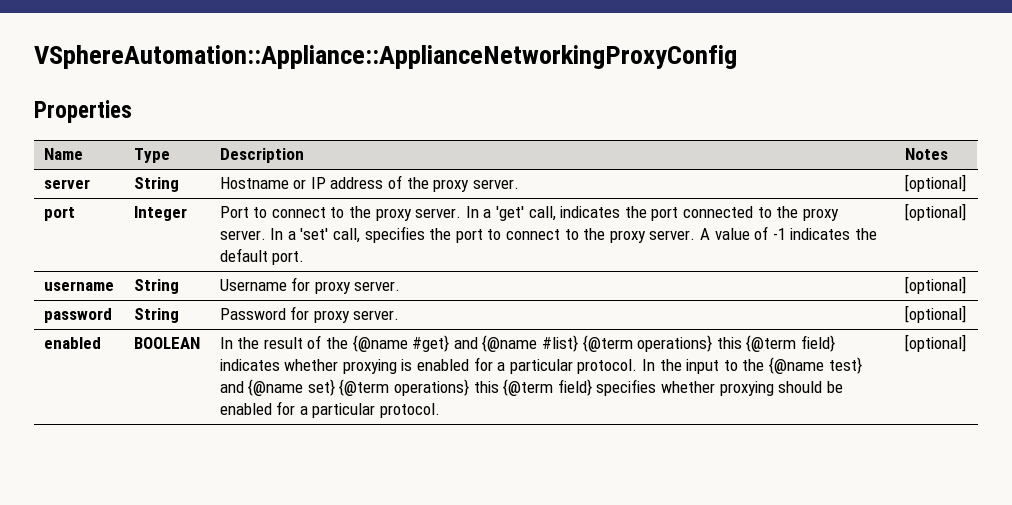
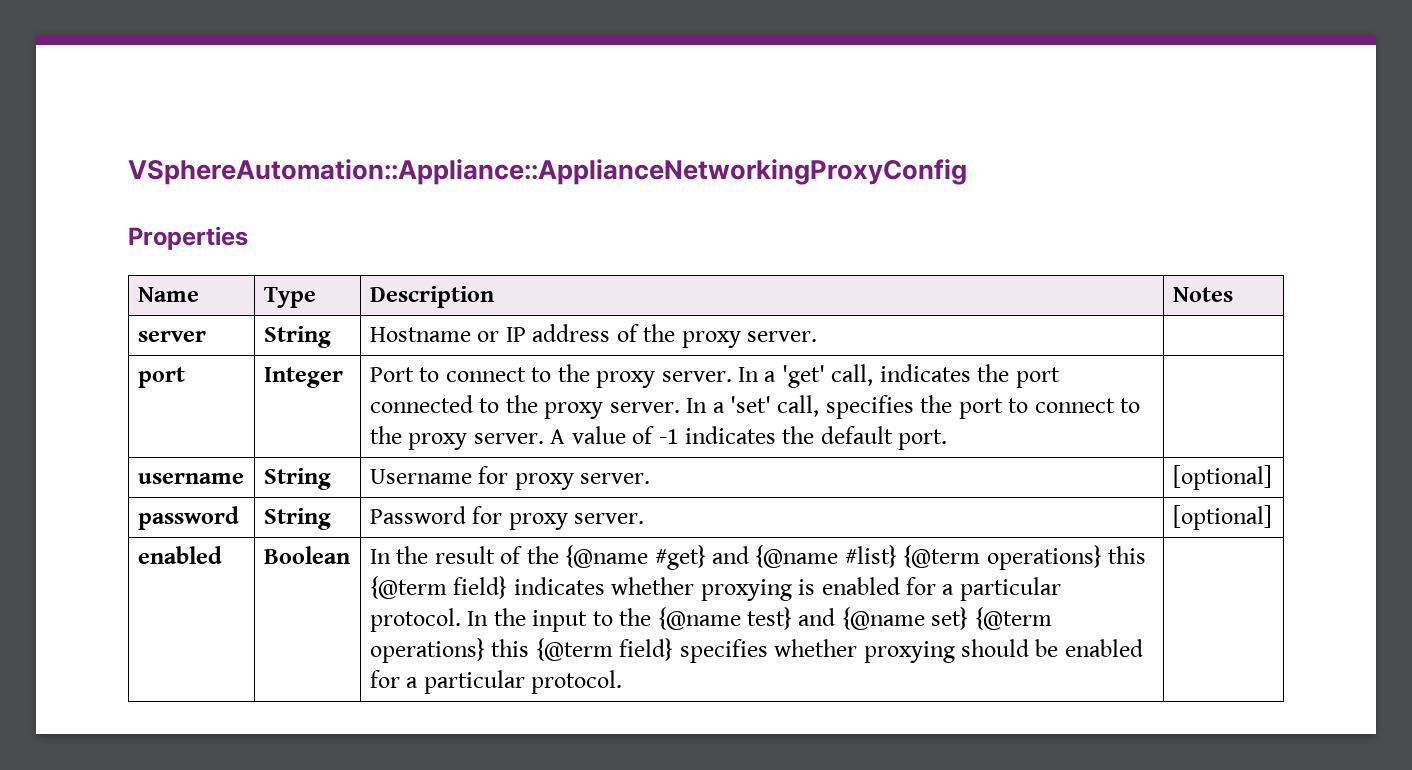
[904,174,966,192] [optional] -> (818, 336) none
[904,203,966,221] [optional] -> (948, 439) none
[133,337,200,349] BOOLEAN -> [263,546,350,564] Boolean
[904,334,966,352] [optional] -> (623, 682) none

